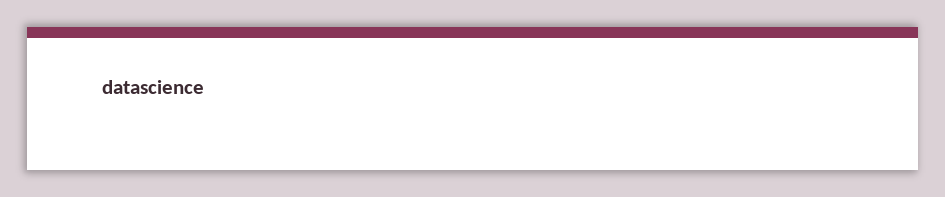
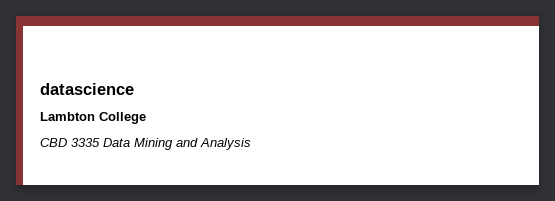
(204, 87) none -> [40,112,146,124] [40,138,251,150] // Lambton College // CBD 3335 Data Mining and Analysis

